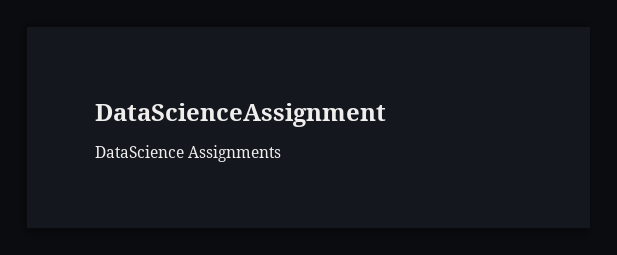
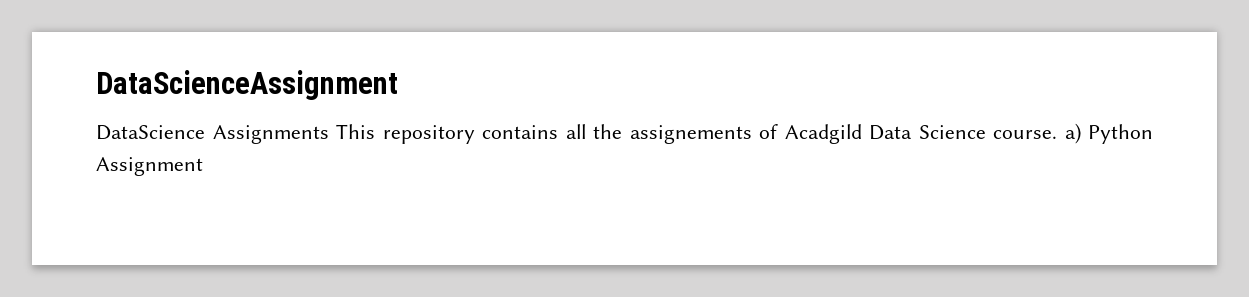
(282, 153) none -> [336,123,1153,144] [96,157,203,176] This repository contains all the assignements of Acadgild Data Science course. a) Python Assignment

